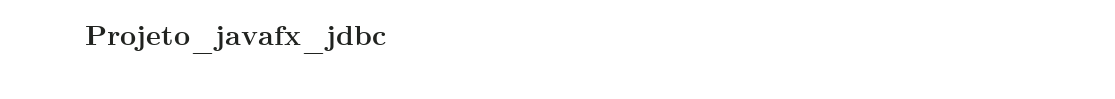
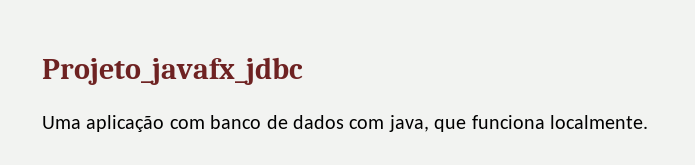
(386, 40) none -> [42,115,648,132] // Uma aplicação com banco de dados com java, que funciona localmente.

